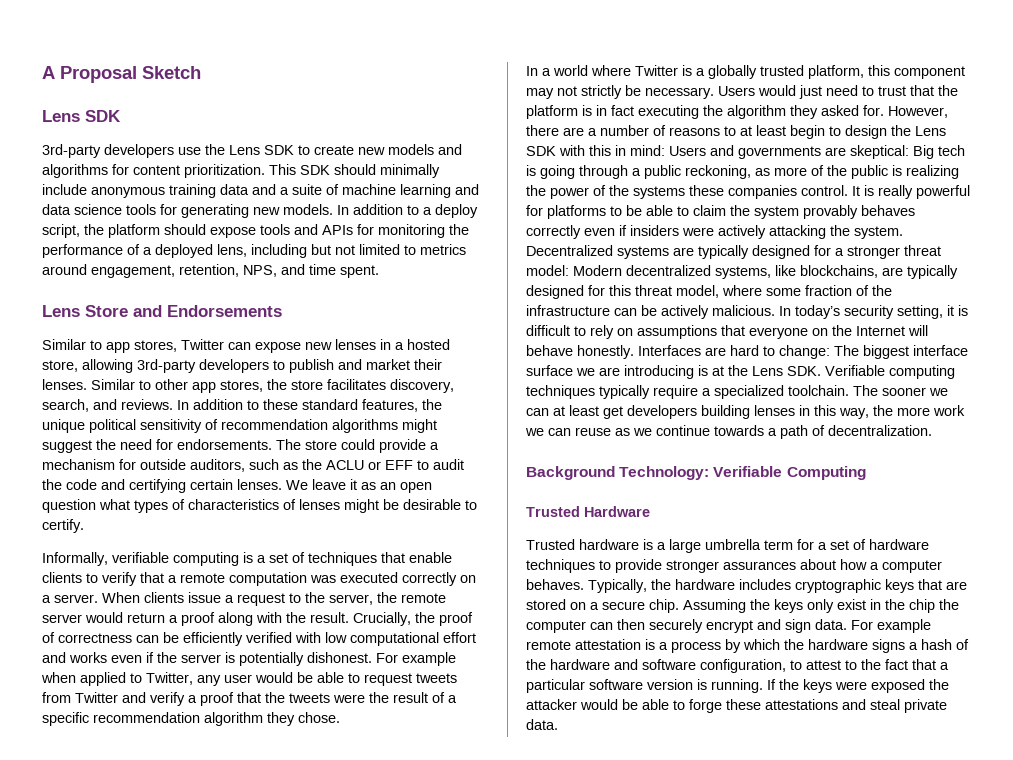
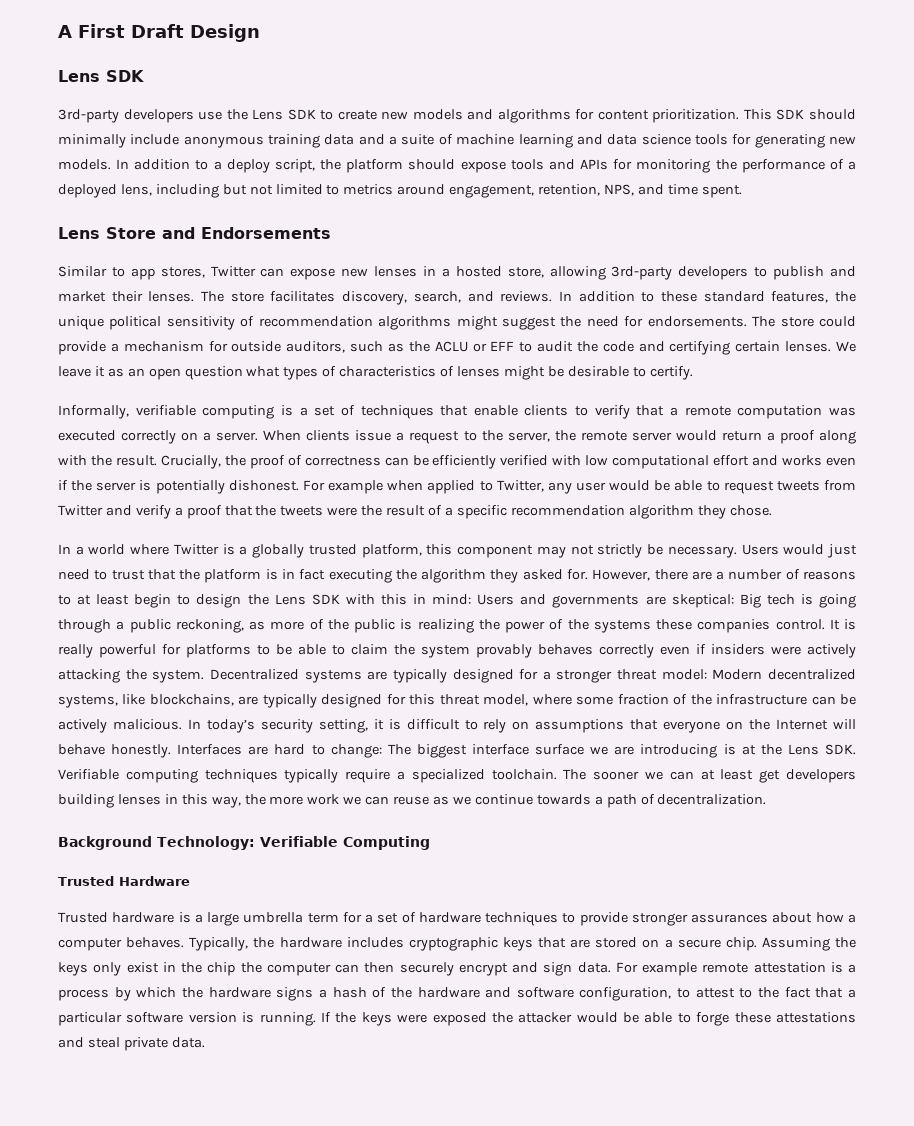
[60,66,201,83] Proposal Sketch -> [78,24,260,42] First Draft Design
[91,379,287,393] Similar to other app stores, the -> [201,291,225,302] The

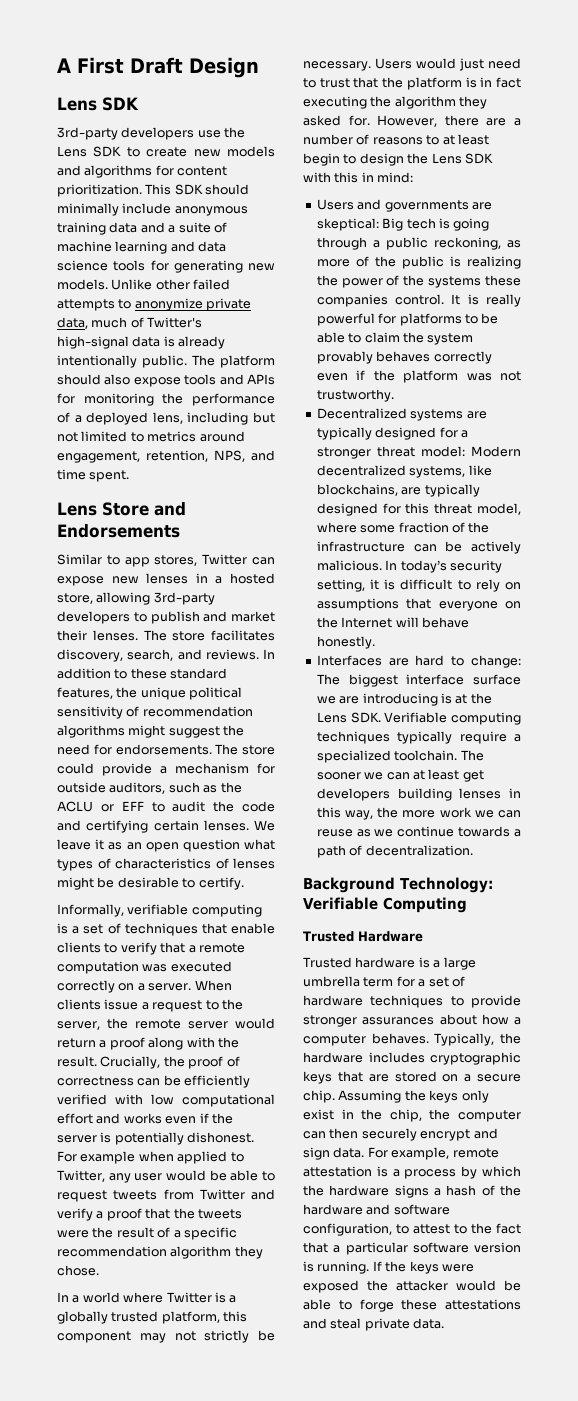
[116,159,342,173] In addition to a deploy script, the -> [111,279,231,290] [57,298,252,311] [57,317,203,329] [57,336,226,349] [57,355,215,368] Unlike other failed attempts to anonymize private data, much of Twitter's high-signal data is already intentionally public. The
(456, 164) none -> [104,374,131,385] also
(472, 599) none -> (414, 177) //
[711,644,856,658] [58,669,205,683] insiders were actively attacking the system. -> [373,370,521,383] [316,389,394,402] the platform was not trustworthy. //
(172, 751) none -> (375, 642) //
[207,962,236,976] chip -> [389,1109,422,1122] chip,
[642,962,697,976] example -> [391,1147,450,1160] example,

